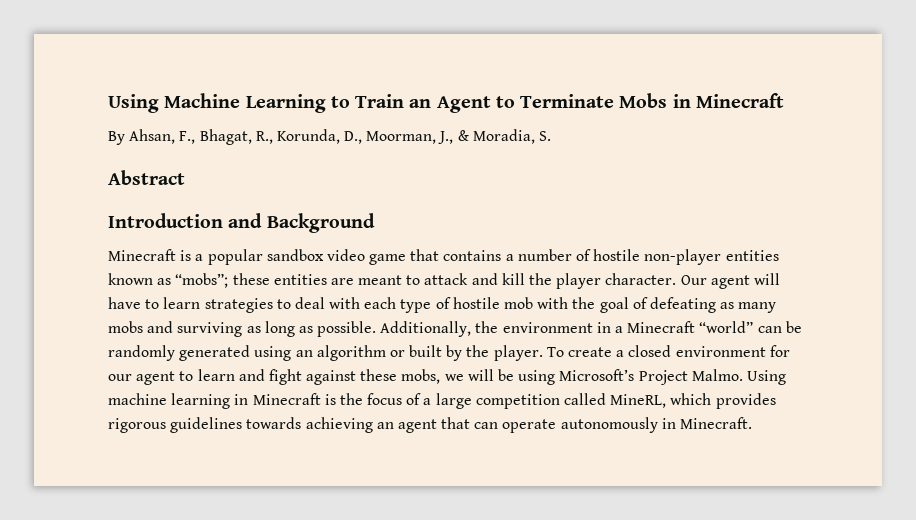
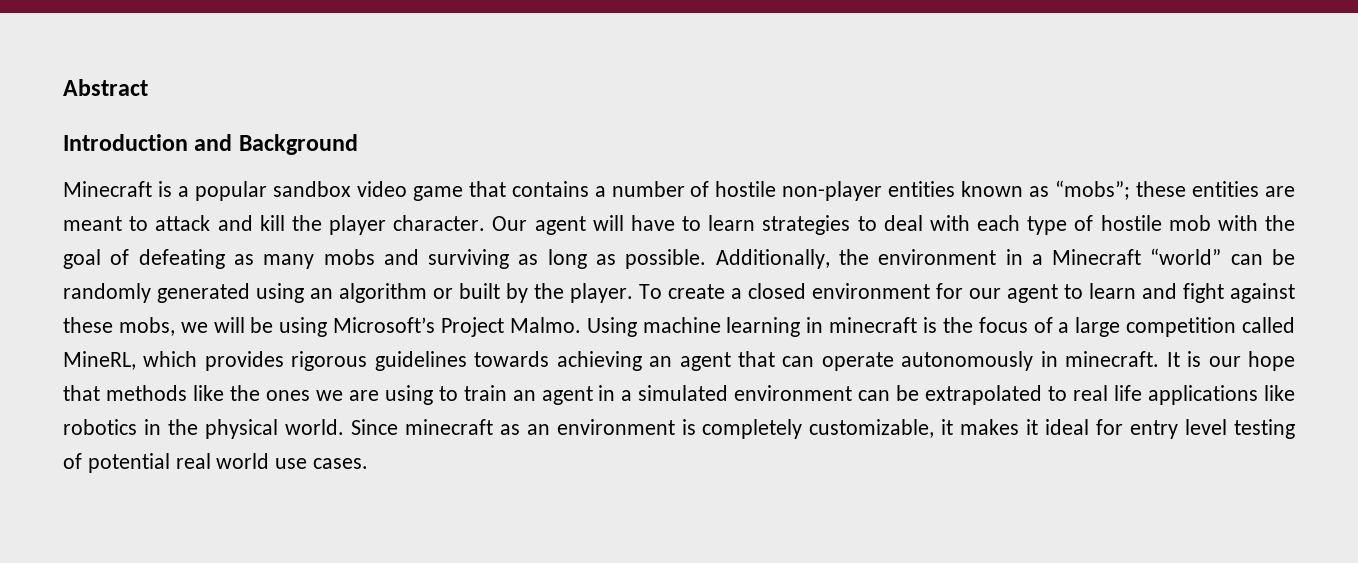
[108,93,784,113] [108,129,552,145] Using Machine Learning to Train an Agent to Terminate Mobs in Minecraft // By Ahsan, F., Bhagat, R., Korunda, D., Moorman, J., & Moradia, S. // -> (63, 87) none
[252,393,321,405] Minecraft -> [829,317,918,333] minecraft
[680,417,753,429] Minecraft. -> [1065,351,1295,371] [63,385,1295,405] [63,419,1296,439] [63,453,369,473] minecraft. It is our hope that methods like the ones we are using to train an agent in a simulated environment can be extrapolated to real life applications like robotics in the physical world. Since minecraft as an environment is completely customizable, it makes it ideal for entry level testing of potential real world use cases.

